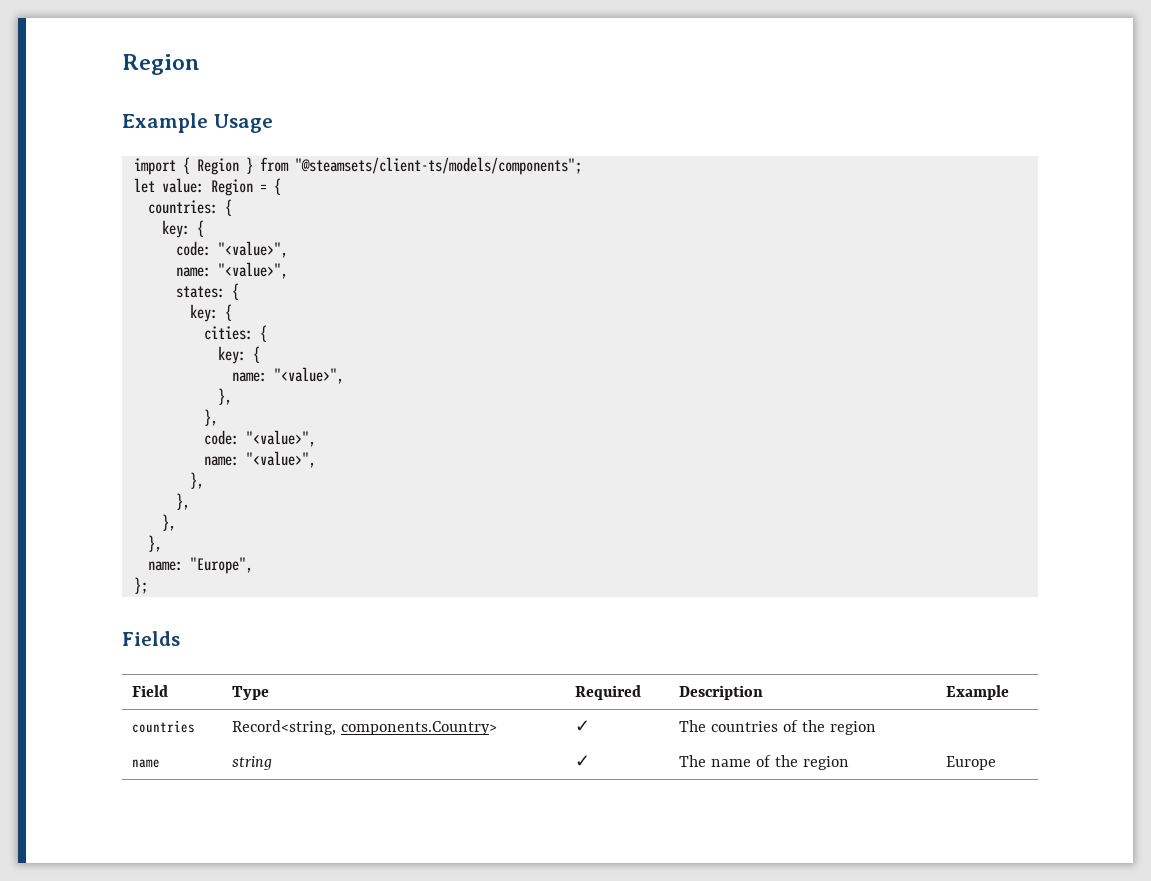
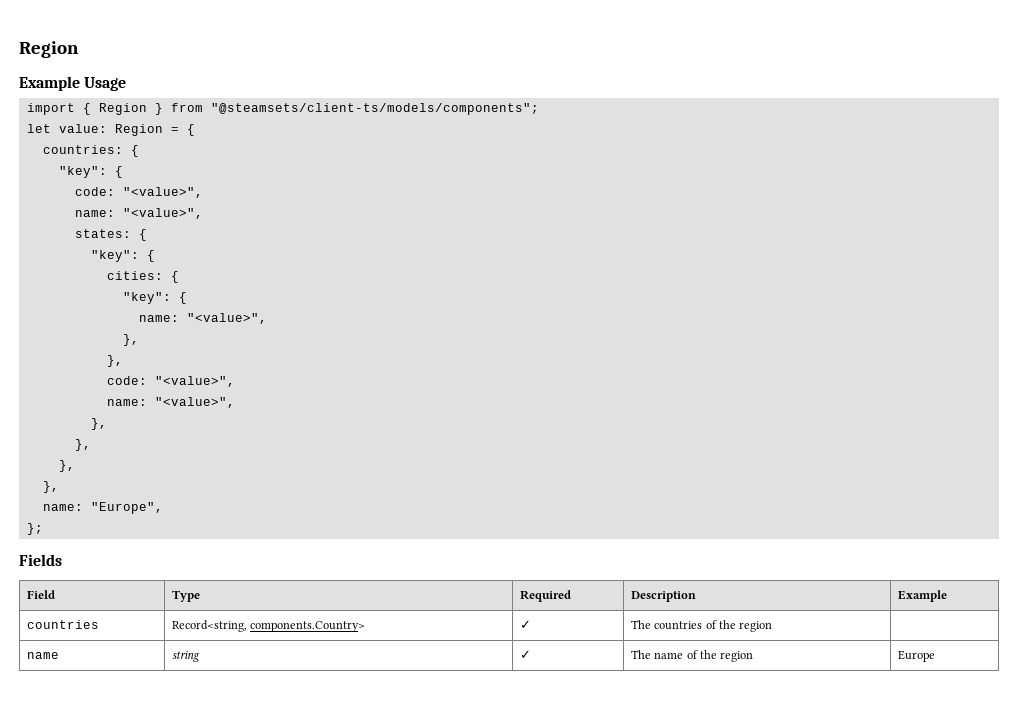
[162,220,190,238] key: -> [58,166,107,178] "key":
[190,304,218,322] key: -> [90,250,139,262] "key":
[218,346,246,364] key: -> [122,292,171,304] "key":

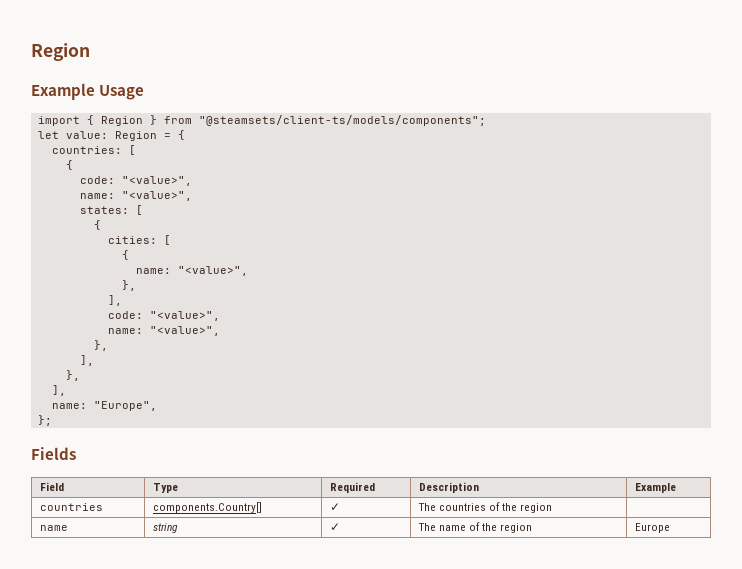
[130,145,139,157] [58,166,107,178] { // "key": -> [128,145,136,155] [ //
[138,229,147,241] [90,250,139,262] { // "key": -> [135,205,143,215] [ //
[170,271,179,283] [122,292,171,304] { // "key": -> [163,235,171,245] [ //
[106,355,123,367] }, -> [107,295,122,306] ],
[74,439,91,451] [58,460,75,472] [42,481,59,493] }, // }, // }, -> [79,355,94,366] [65,370,80,381] [51,385,66,396] ], // }, // ],
[171,620,366,632] Record<string, components.Country> -> [153,502,263,513] components.Country[]

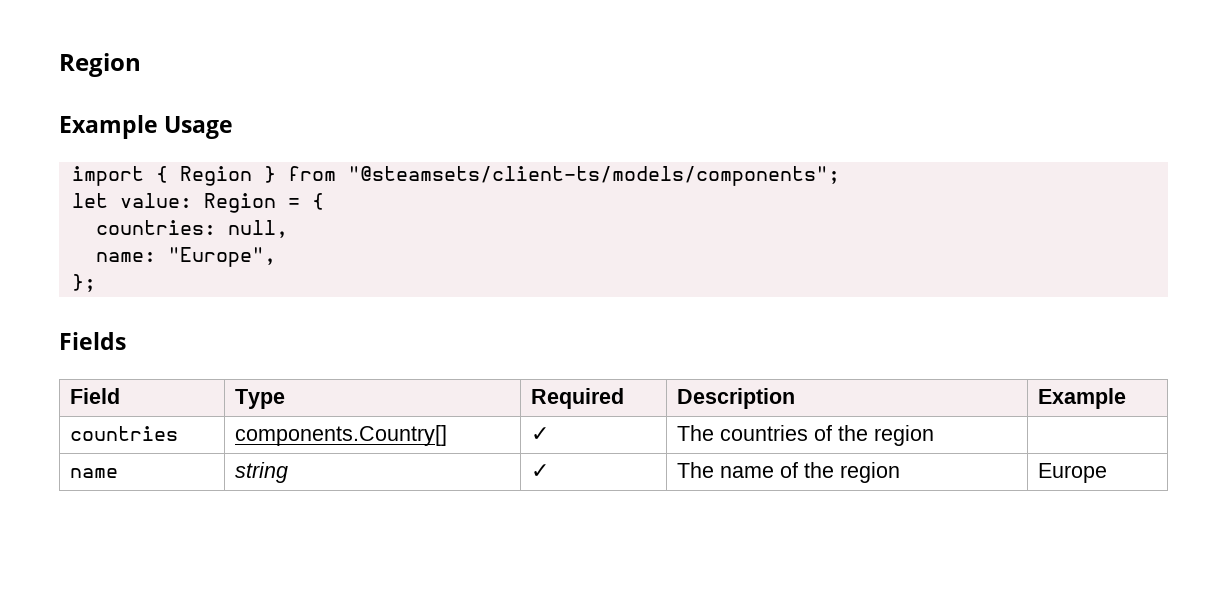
[128,145,136,155] [65,160,73,170] [79,176,192,186] [79,191,192,201] [79,205,143,215] [93,220,101,230] [107,235,171,245] [121,250,129,260] [135,266,248,276] [121,280,136,291] [107,295,122,306] [107,311,220,321] [107,326,220,336] [93,340,108,351] [79,355,94,366] [65,370,80,381] [51,385,66,396] [ // { // code: "<value>", // name: "<value>", // states: [ // { // cities: [ // { // name: "<value>", // }, // ], // code: "<value>", // name: "<value>", // }, // ], // }, // ], -> [227,220,288,238] null,

